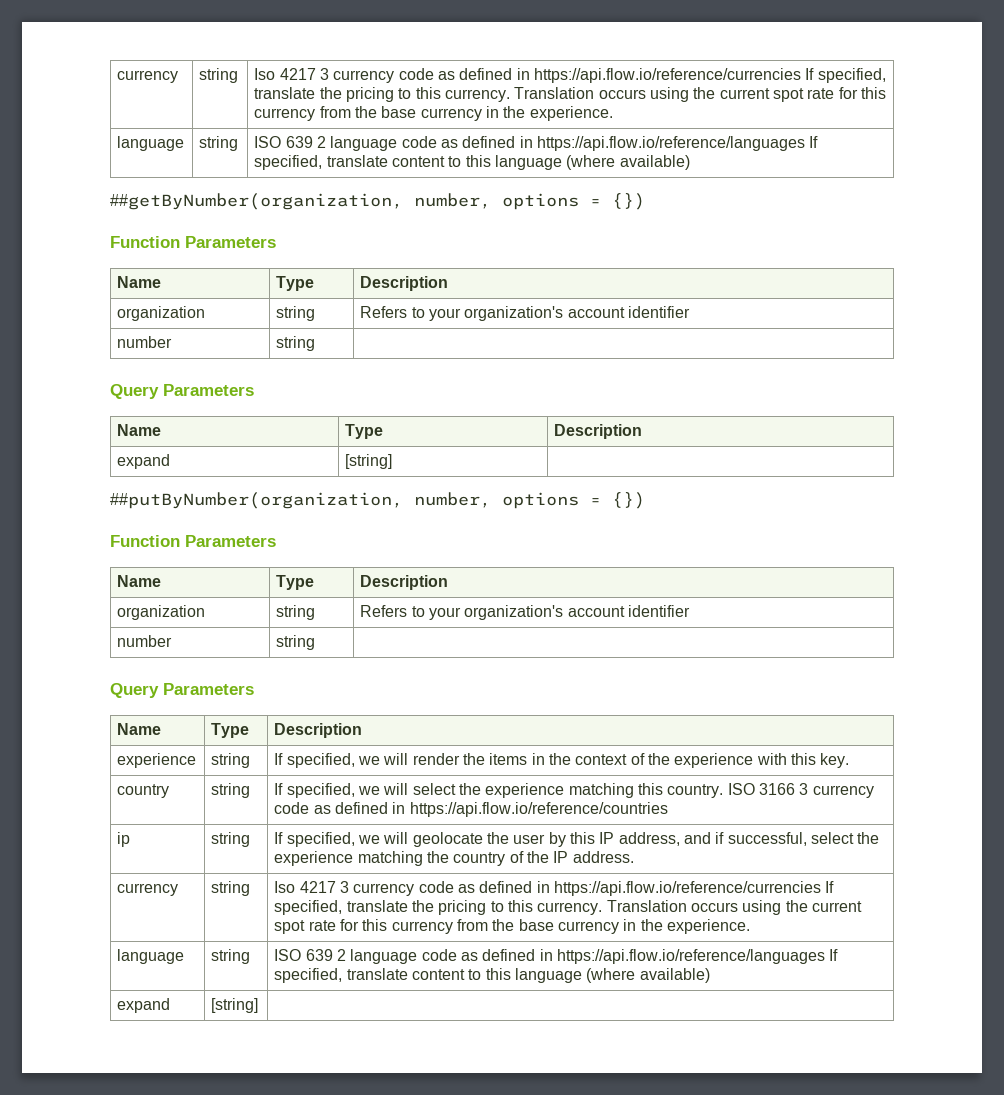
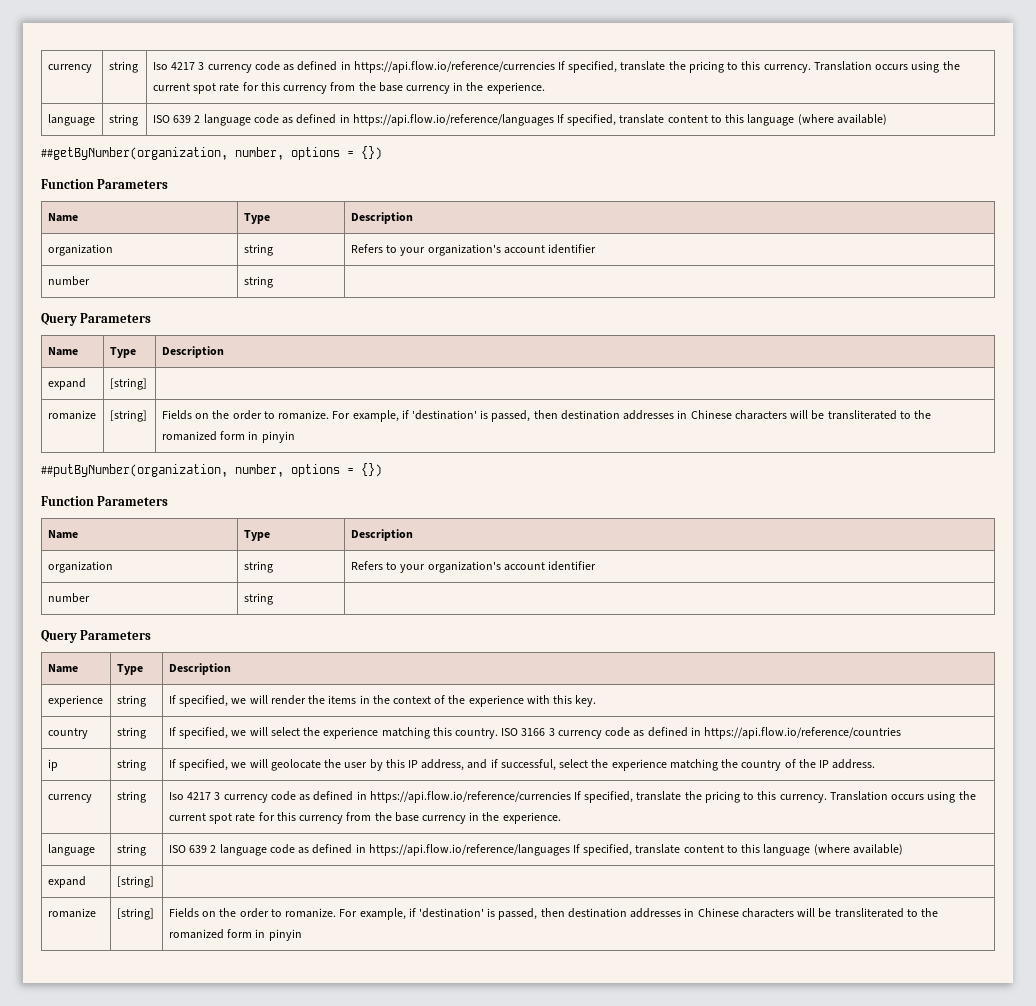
(393, 461) none -> [47,410,96,420] [109,410,147,422] [161,410,932,422] [161,431,295,443] // romanize | [string] | Fields on the order to romanize. For example, if 'destination' is passed, then destination addresses in Chinese characters will be transliterated to the romanized form in pinyin
(259, 1005) none -> [47,908,96,918] [116,908,154,920] [168,908,939,920] [168,929,302,941] // romanize | [string] | Fields on the order to romanize. For example, if 'destination' is passed, then destination addresses in Chinese characters will be transliterated to the romanized form in pinyin

